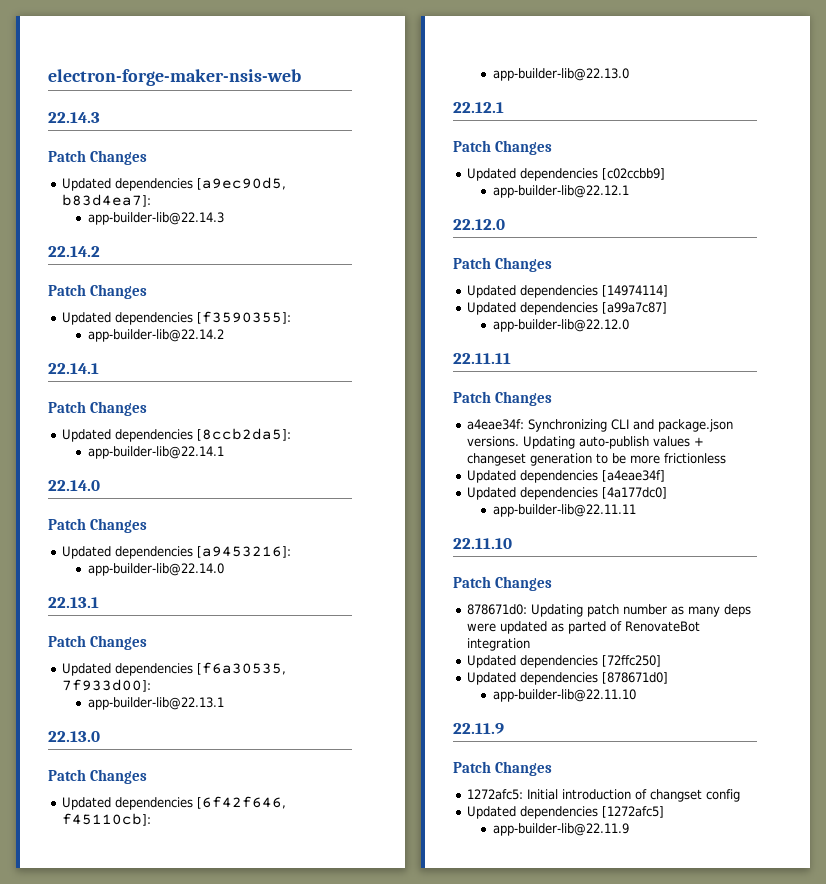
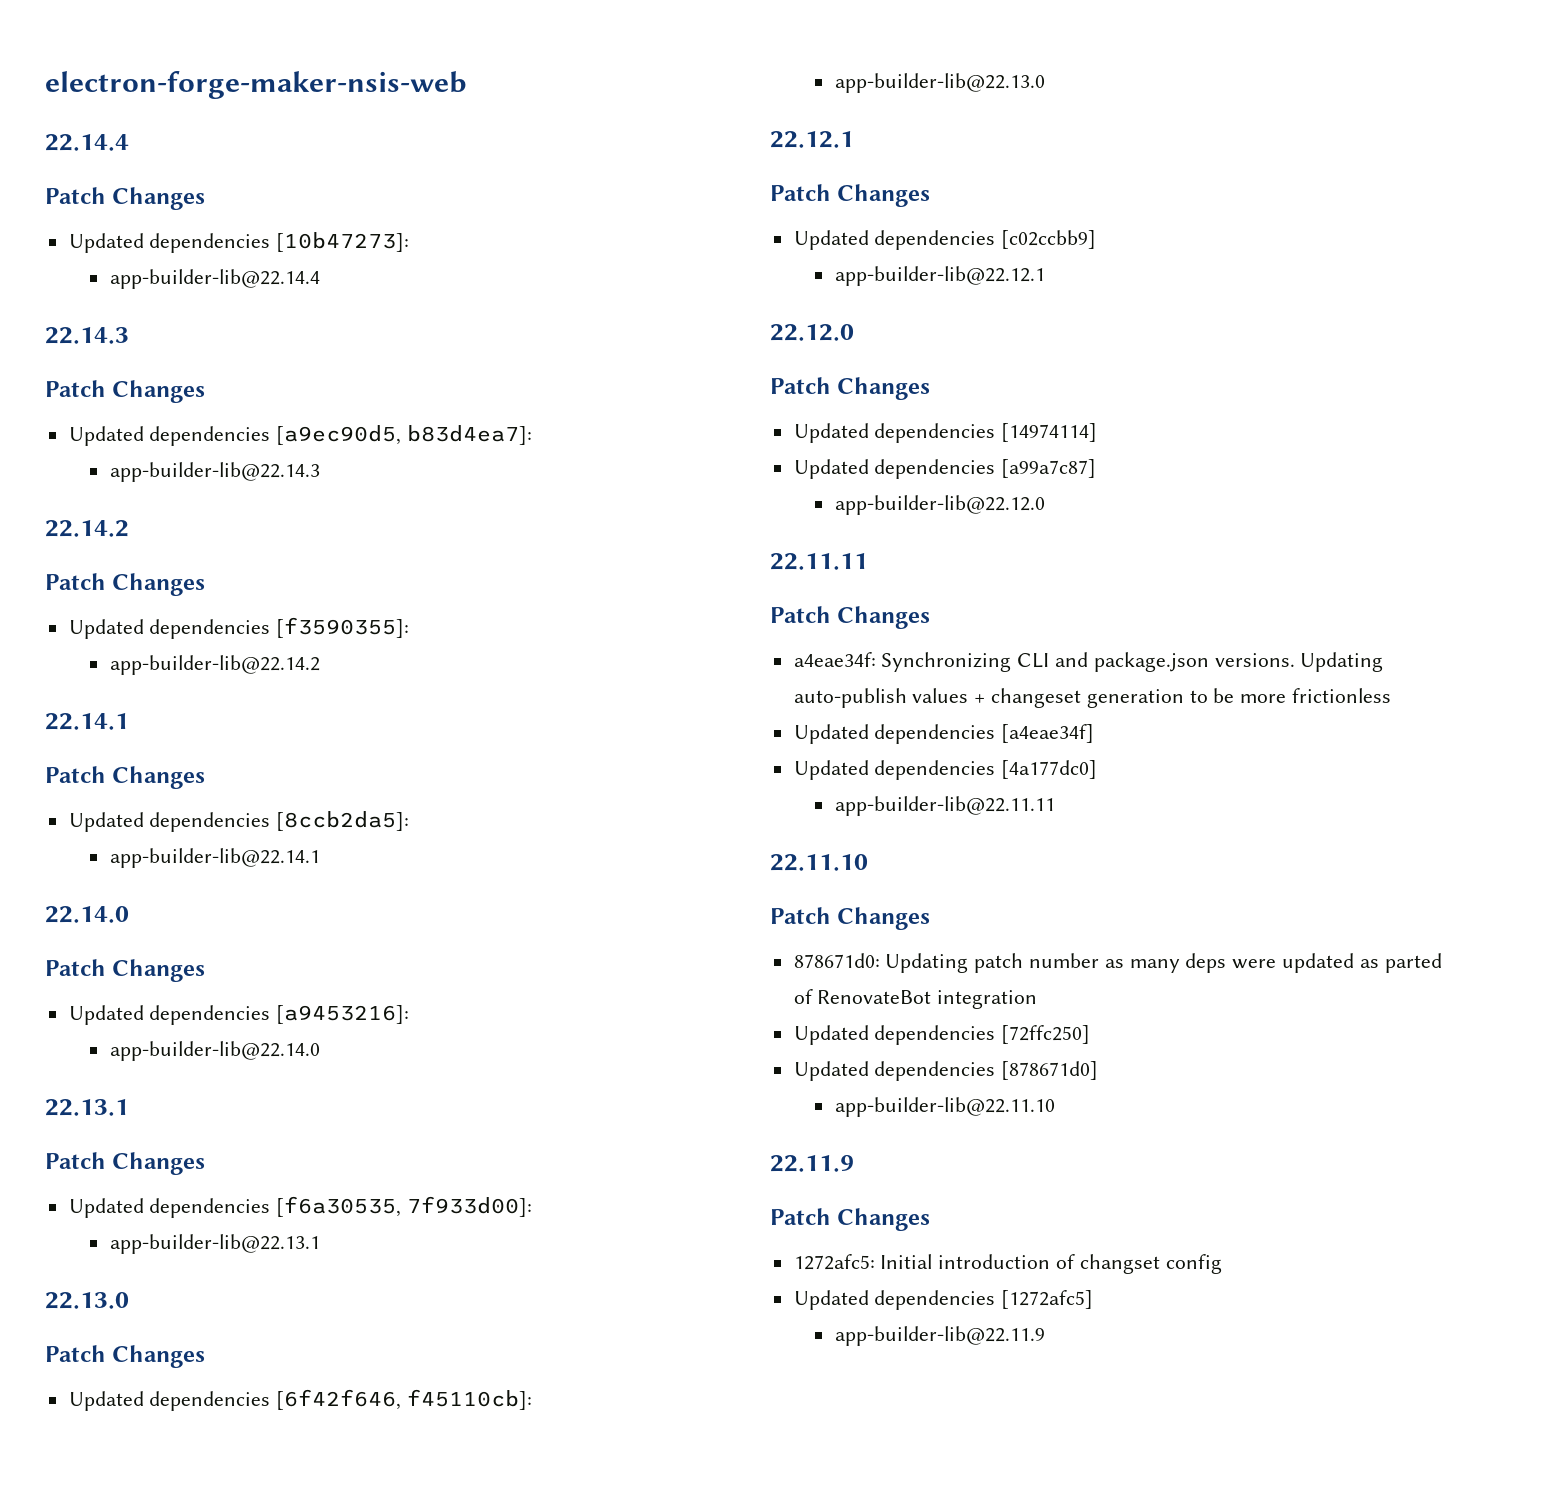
(301, 77) none -> [45,134,129,151] [45,187,206,210] [68,232,410,253] [109,269,320,289] // 22.14.4 // Patch Changes // Updated dependencies [10b47273]: // app-builder-lib@22.14.4

